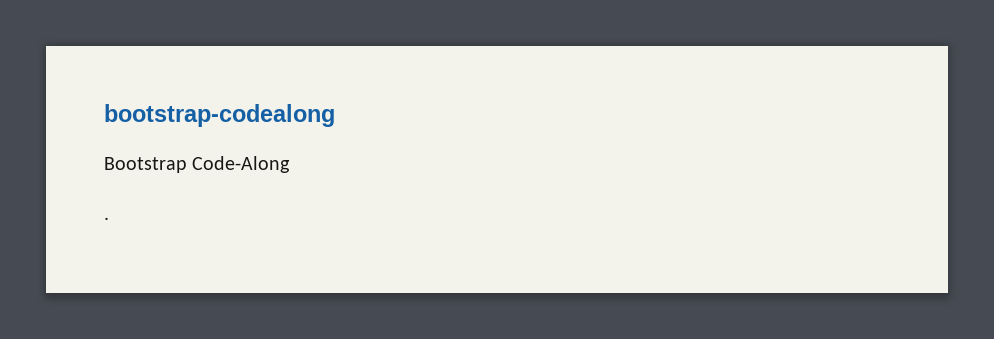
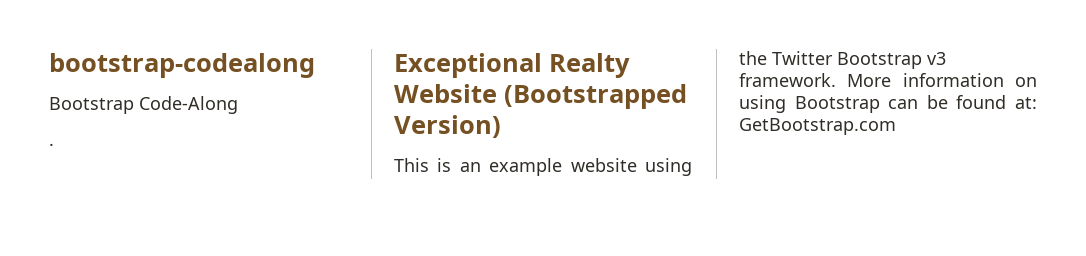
(109, 218) none -> [394,53,630,78] [394,84,687,109] [394,115,501,138] [394,158,692,176] [739,51,946,69] [739,73,1037,87] [739,95,1037,113] [739,118,896,135] // Exceptional Realty Website (Bootstrapped Version) // This is an example website using the Twitter Bootstrap v3 framework. More information on using Bootstrap can be found at: GetBootstrap.com

